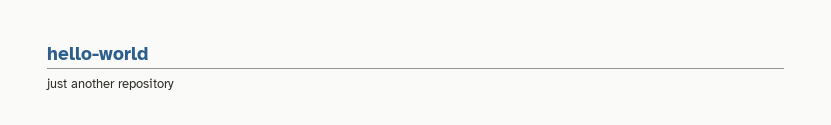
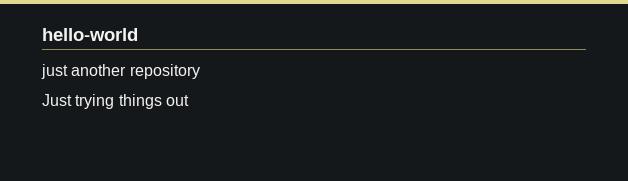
(174, 84) none -> [42,94,189,109] // Just trying things out

